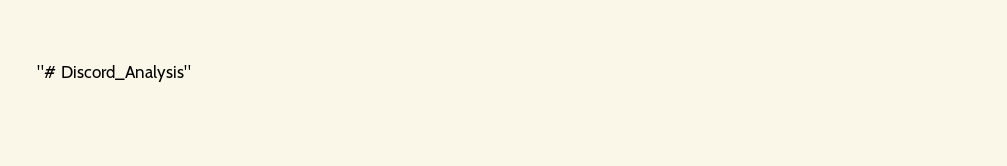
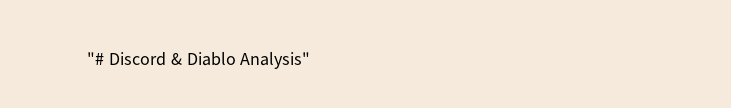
[60,65,191,82] Discord_Analysis" -> [108,52,311,69] Discord & Diablo Analysis"

